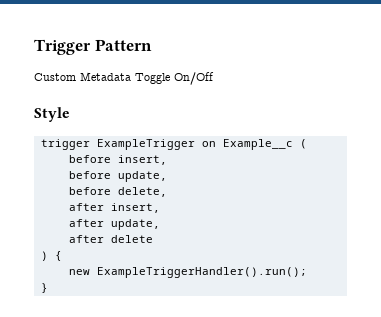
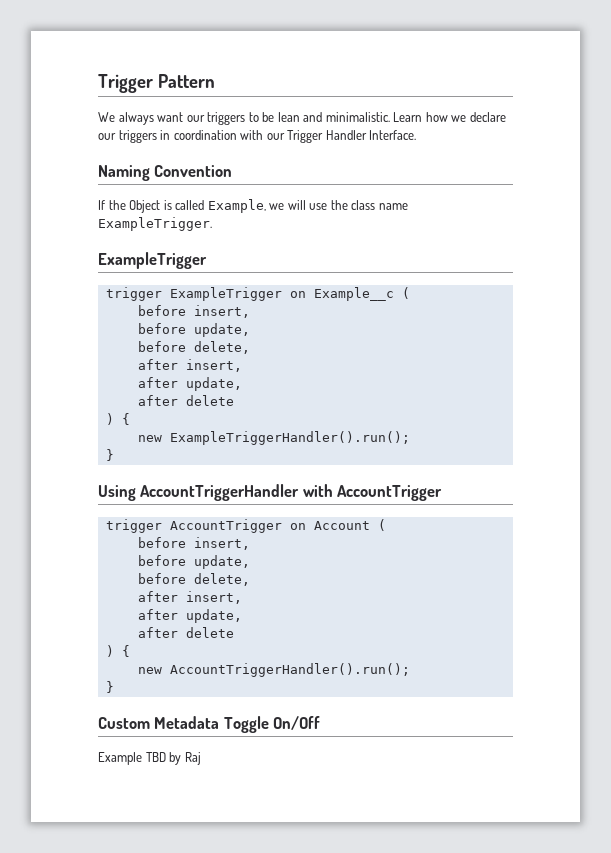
[34,72,214,85] [34,107,70,122] Custom Metadata Toggle On/Off // Style -> [98,112,506,125] [98,130,417,143] [98,165,233,181] [98,199,408,213] [98,217,212,231] [98,252,207,269] We always want our triggers to be lean and minimalistic. Learn how we declare our triggers in coordination with our Trigger Handler Interface. // Naming Convention // If the Object is called Example, we will use the class name ExampleTrigger. // ExampleTrigger
(48, 288) none -> [98,484,443,501] [105,519,386,533] [137,537,250,550] [137,555,250,569] [137,573,250,586] [137,591,242,604] [137,609,242,623] [137,627,234,638] [105,645,130,657] [137,663,410,677] [105,681,114,693] [98,716,321,733] [98,752,201,765] // Using AccountTriggerHandler with AccountTrigger // trigger AccountTrigger on Account ( // before insert, // before update, // before delete, // after insert, // after update, // after delete // ) { // new AccountTriggerHandler().run(); // } // Custom Metadata Toggle On/Off // Example TBD by Raj

